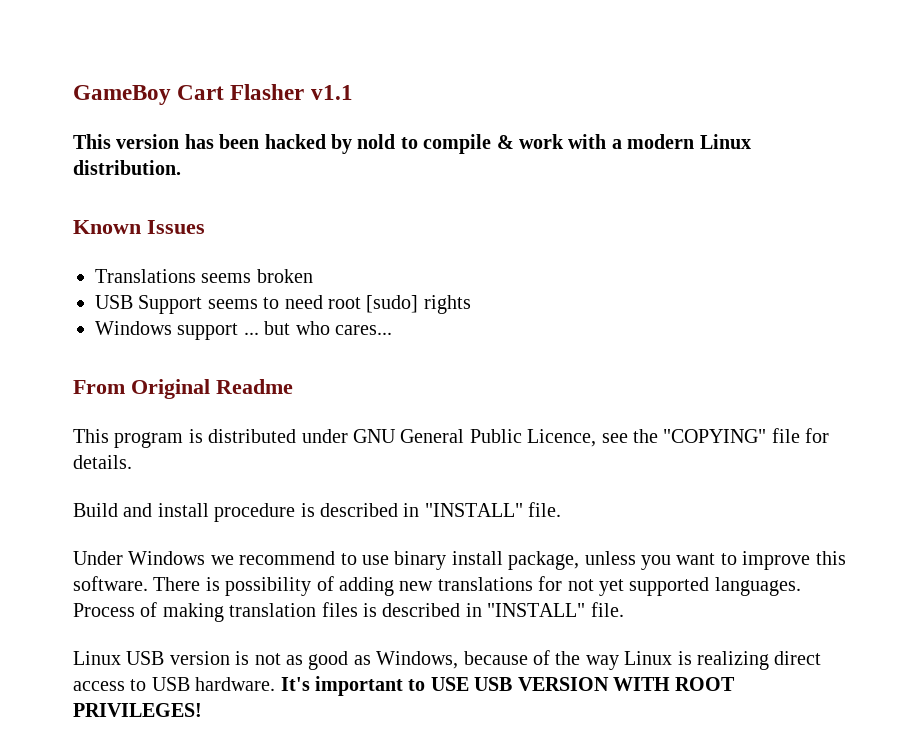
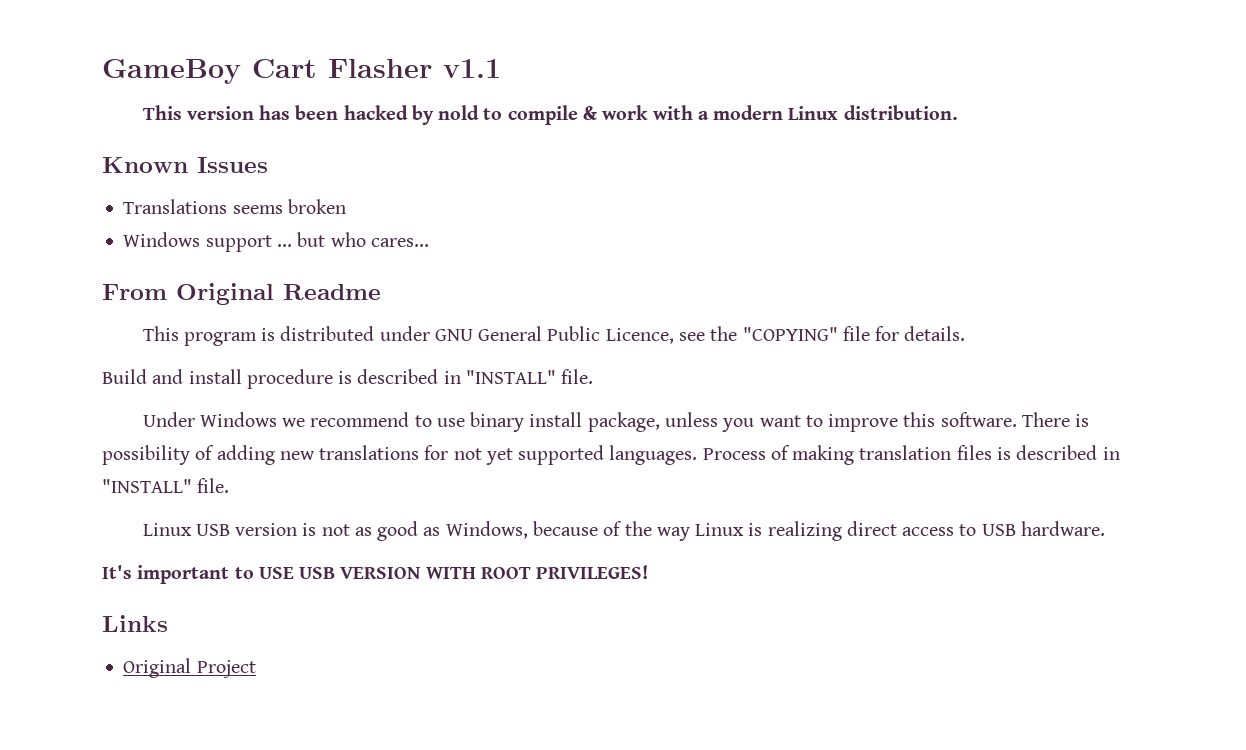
[95,295,471,314] // USB Support seems to need root [sudo] rights -> (346, 206) none
(276, 684) none -> (1105, 528) //
(202, 710) none -> [102,615,168,632] [123,658,256,678] // Links // Original Project

